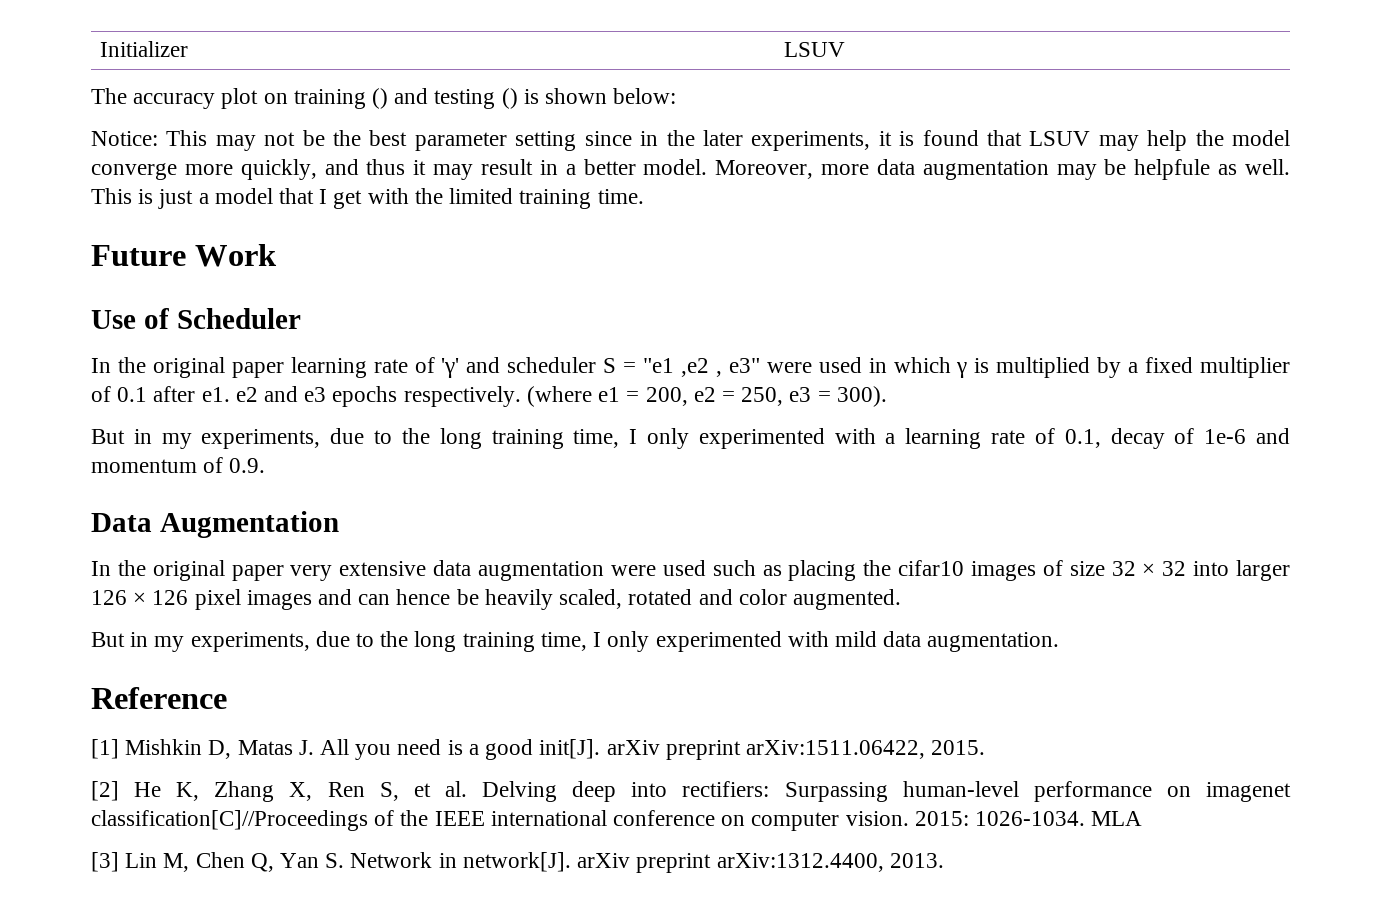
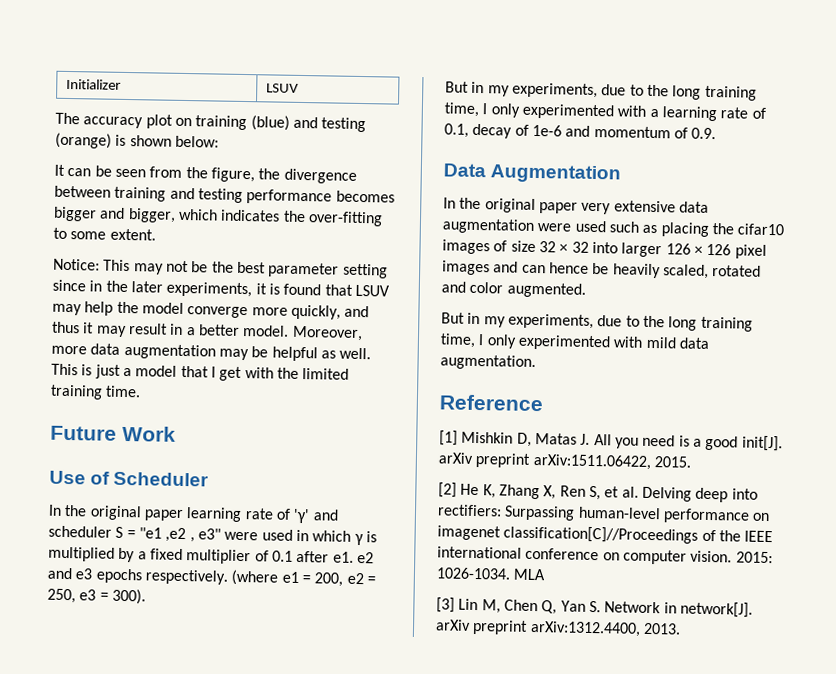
[372,88,518,109] () and testing () -> [250,115,367,133] [55,132,112,149] (blue) and testing (orange)
(677, 96) none -> [54,164,357,184] [54,185,395,205] [53,206,383,227] [53,227,156,241] // It can be seen from the figure, the divergence between training and testing performance becomes bigger and bigger, which indicates the over-fitting to some extent.
[1134,159,1211,180] helpfule -> [271,346,318,362] helpful

